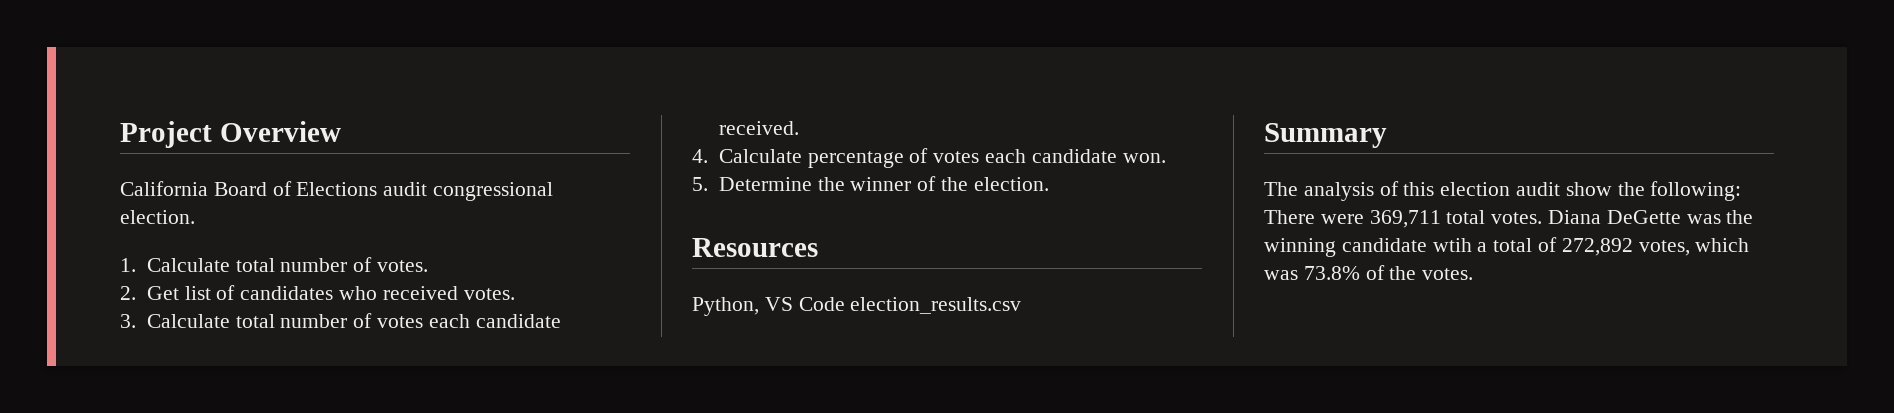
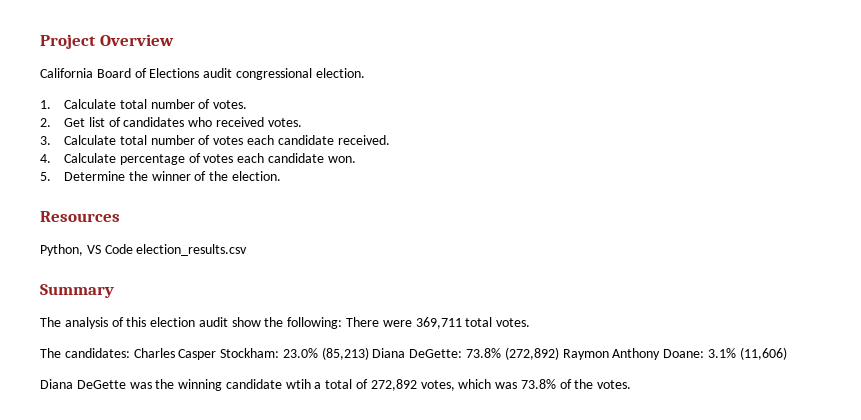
(1543, 218) none -> [40,347,787,360] // The candidates: Charles Casper Stockham: 23.0% (85,213) Diana DeGette: 73.8% (272,892) Raymon Anthony Doane: 3.1% (11,606) //

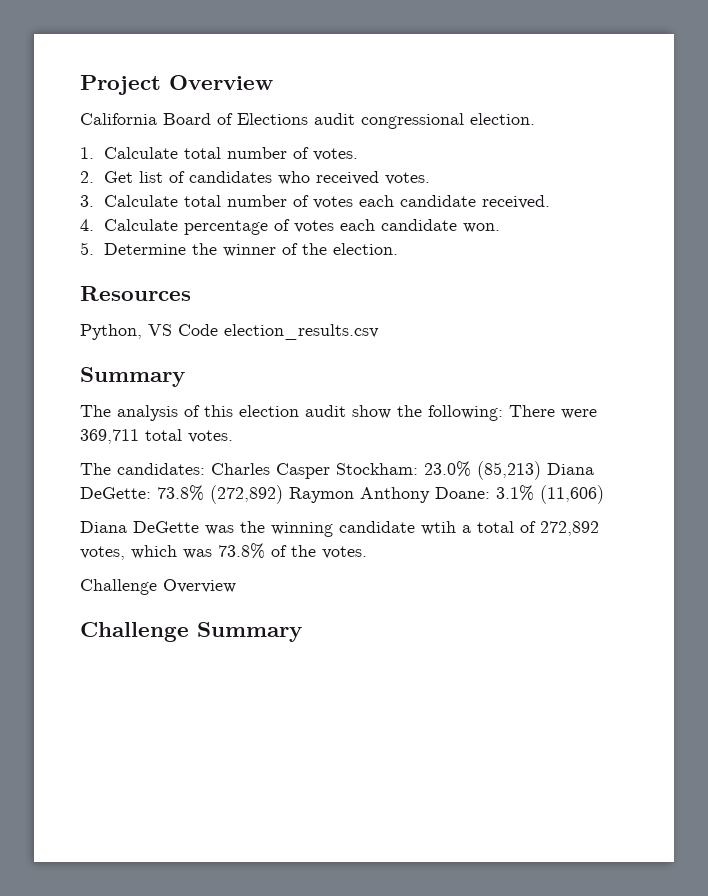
(632, 384) none -> [80,579,236,595] [80,622,302,642] // Challenge Overview // Challenge Summary

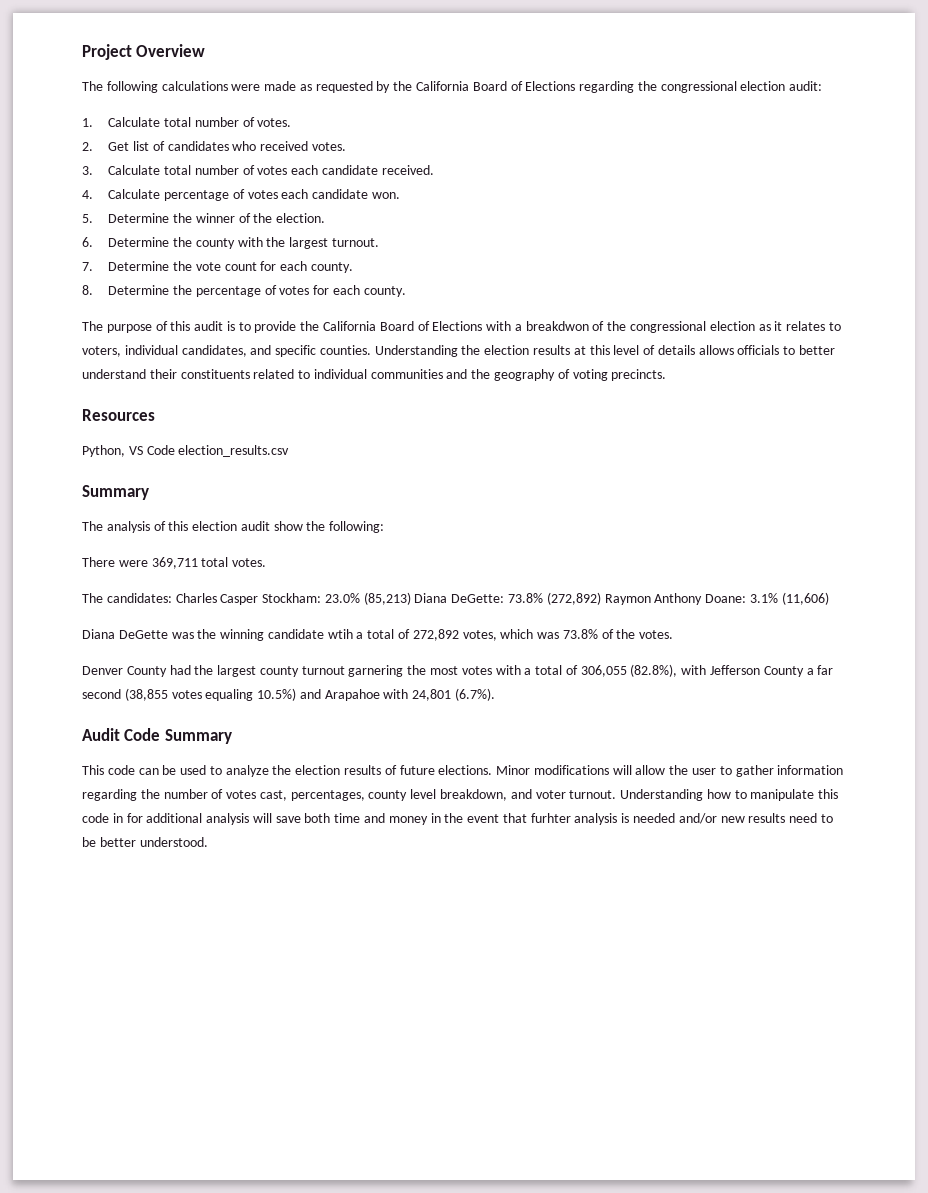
[80,113,535,129] California Board of Elections audit congressional election. -> [82,81,823,93] The following calculations were made as requested by the California Board of Elections regarding the congressional election audit:
(399, 249) none -> [82,237,379,249] [82,261,353,273] [82,285,406,297] [82,321,841,333] [82,345,836,357] [82,369,667,381] // 6. Determine the county with the largest turnout. // 7. Determine the vote count for each county. // 8. Determine the percentage of votes for each county. // The purpose of this audit is to provide the California Board of Elections with a breakdwon of the congressional election as it relates to voters, individual candidates, and specific counties. Understanding the election results at this level of details allows officials to better understand their constituents related to individual communities and the geography of voting precincts.
(503, 413) none -> (385, 527) //
[80,579,236,595] [80,622,302,642] Challenge Overview // Challenge Summary -> [82,664,834,677] [82,688,496,701] [82,728,232,744] [82,765,844,777] [82,789,839,801] [82,813,833,825] [82,837,208,847] Denver County had the largest county turnout garnering the most votes with a total of 306,055 (82.8%), with Jefferson County a far second (38,855 votes equaling 10.5%) and Arapahoe with 24,801 (6.7%). // Audit Code Summary // This code can be used to analyze the election results of future elections. Minor modifications will allow the user to gather information regarding the number of votes cast, percentages, county level breakdown, and voter turnout. Understanding how to manipulate this code in for additional analysis will save both time and money in the event that furhter analysis is needed and/or new results need to be better understood.

